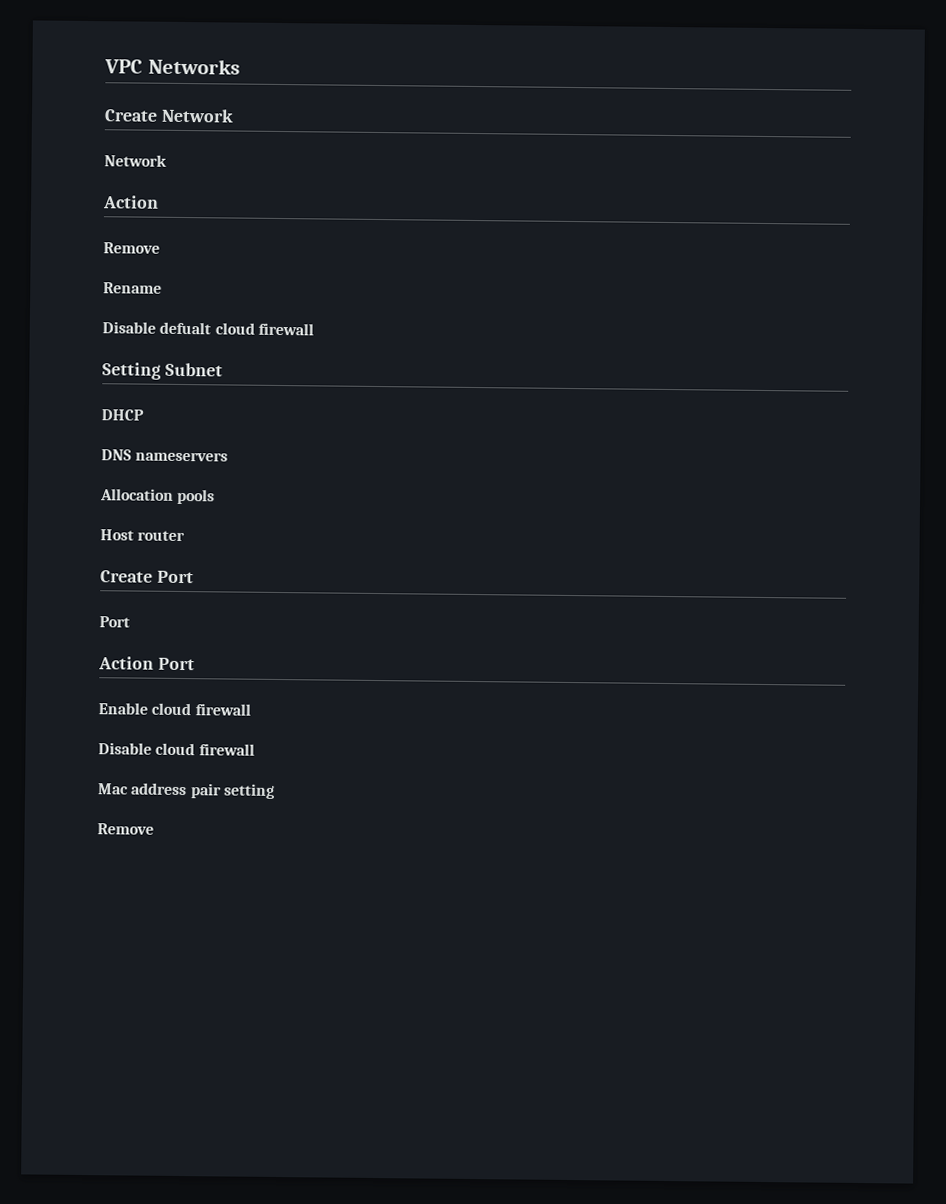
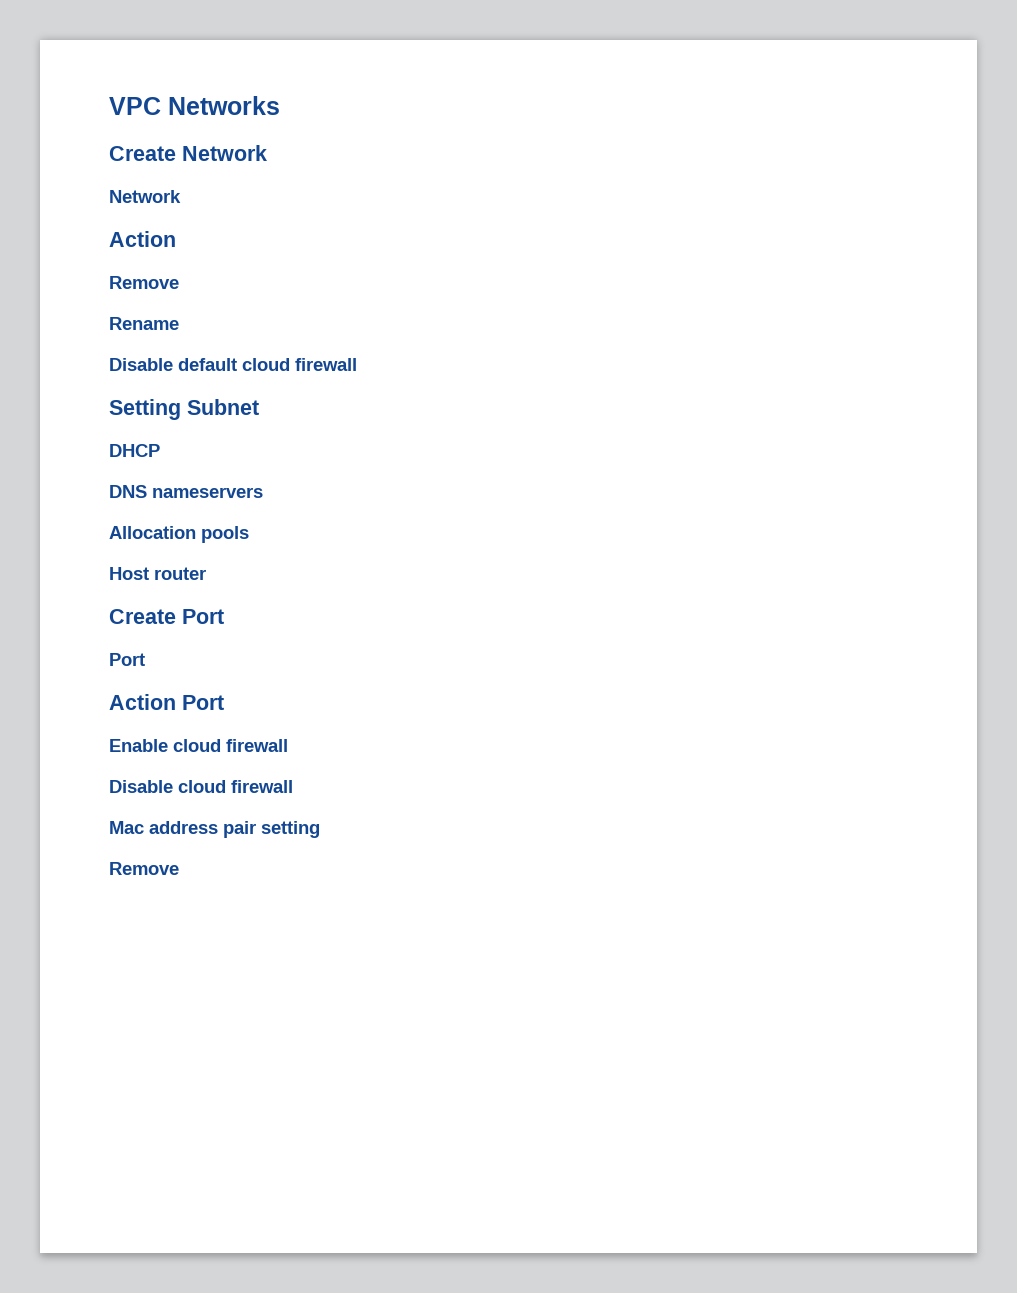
[159,321,212,335] defualt -> [178,358,237,371] default

